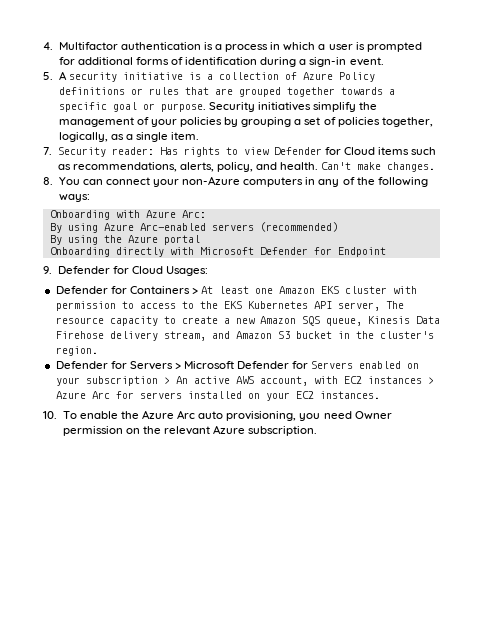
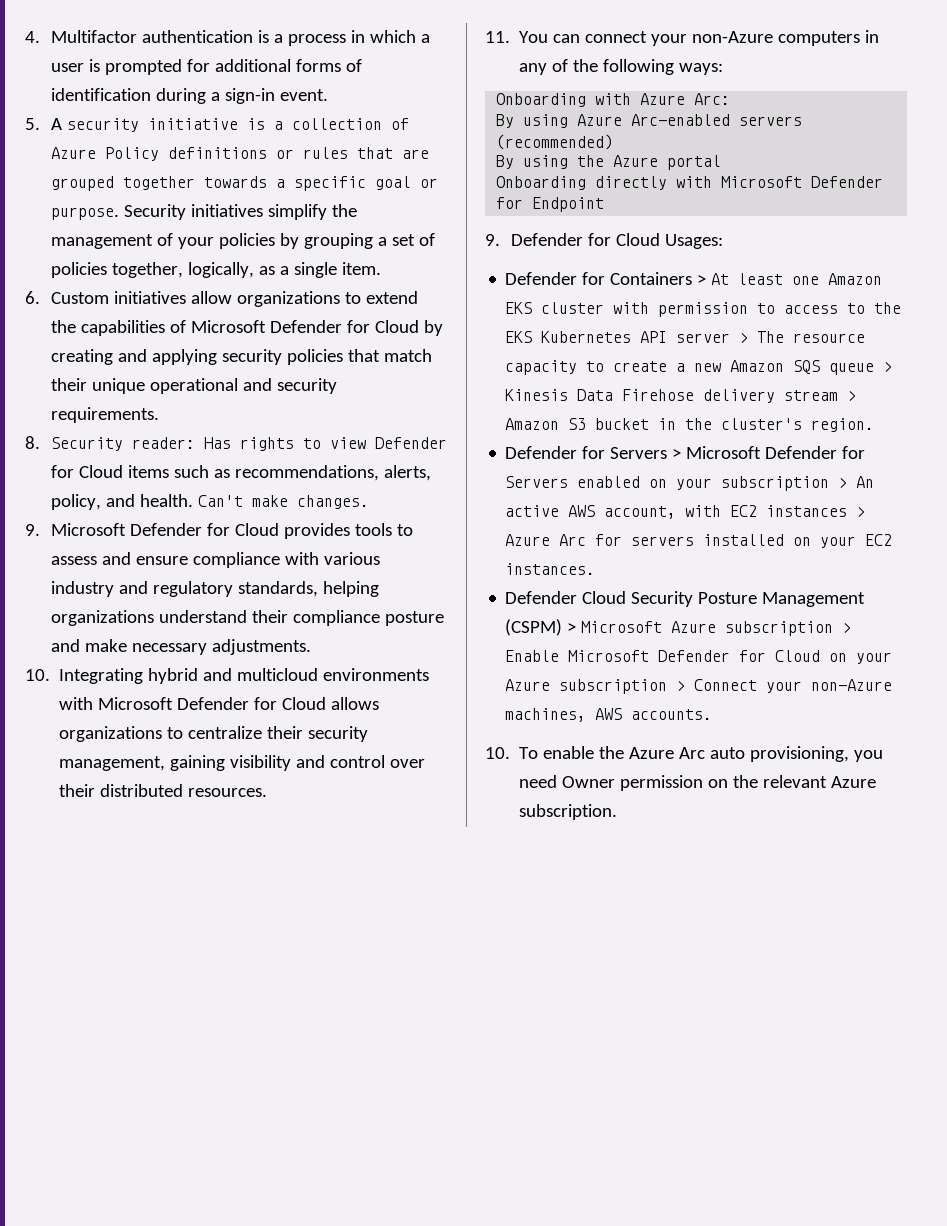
[43,147,52,155] 7. -> [25,291,418,307] [50,320,443,336] [50,349,432,365] [50,378,337,394] [50,407,159,423] [25,436,40,449] 6. Custom initiatives allow organizations to extend the capabilities of Microsoft Defender for Cloud by creating and applying security policies that match their unique operational and security requirements. // 8.
[43,177,53,185] 8. -> [25,523,413,539] [50,552,380,568] [50,581,379,597] [50,610,444,626] [50,639,311,655] [25,668,430,684] [59,697,380,710] [59,726,369,742] [59,755,426,771] [59,784,268,797] [485,31,510,43] 9. Microsoft Defender for Cloud provides tools to assess and ensure compliance with various industry and regulatory standards, helping organizations understand their compliance posture and make necessary adjustments. // 10. Integrating hybrid and multicloud environments with Microsoft Defender for Cloud allows organizations to centralize their security management, gaining visibility and control over their distributed resources. // 11.
[337,302,380,311] server, -> [676,333,749,343] server >
[325,318,362,326] queue, -> [829,362,893,375] queue >
[163,331,230,341] stream, and -> [784,390,857,401] stream >
(380, 395) none -> [505,591,866,607] [505,619,852,636] [505,650,893,664] [505,679,893,694] [505,708,713,722] // Defender Cloud Security Posture Management (CSPM) > Microsoft Azure subscription > Enable Microsoft Defender for Cloud on your Azure subscription > Connect your non-Azure machines, AWS accounts.

